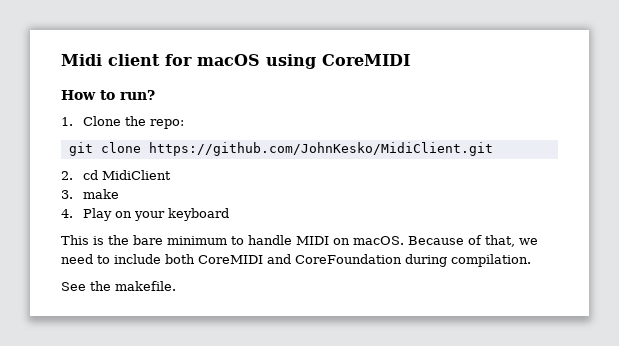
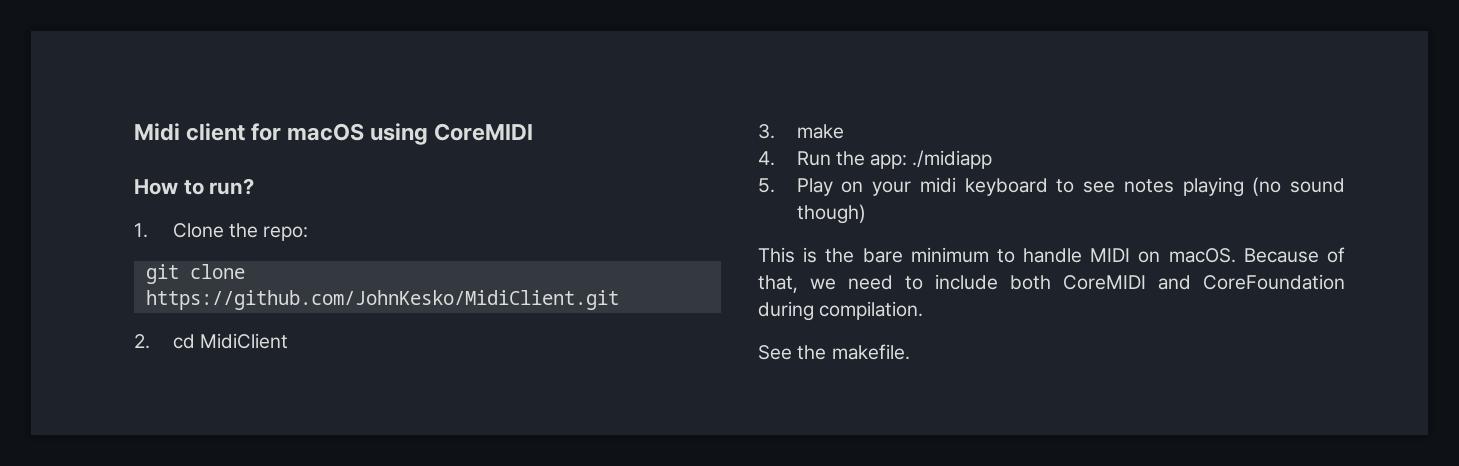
(73, 213) none -> [796,150,993,169] [758,178,775,193] Run the app: ./midiapp // 5.
(166, 216) none -> [919,177,956,193] midi
(230, 214) none -> [1056,177,1345,197] [796,204,866,224] to see notes playing (no sound though)

